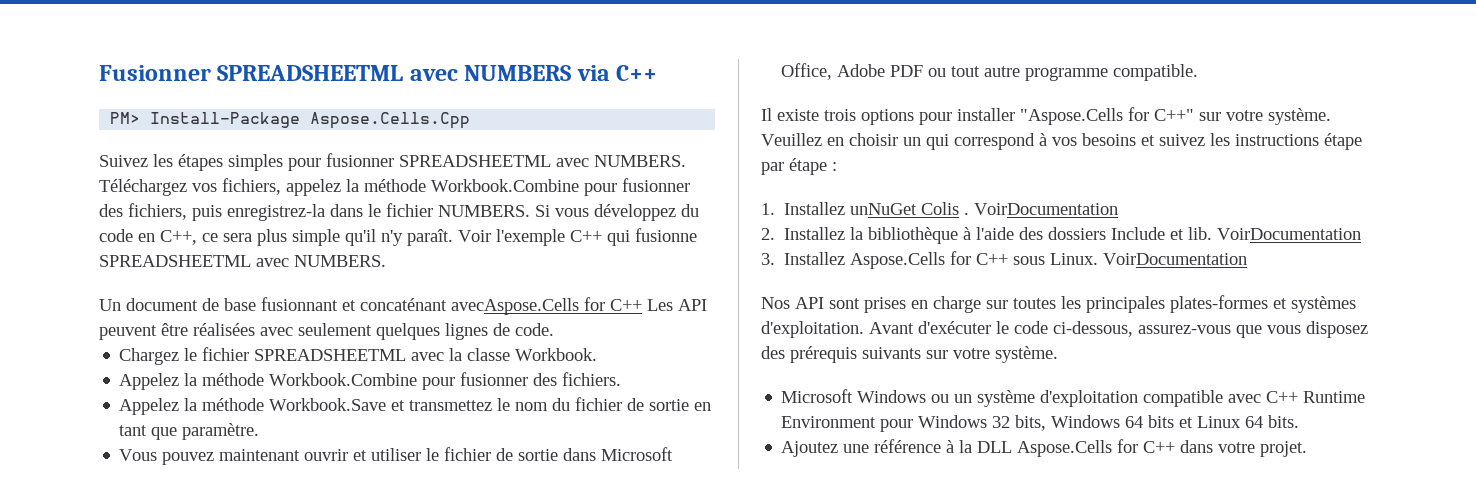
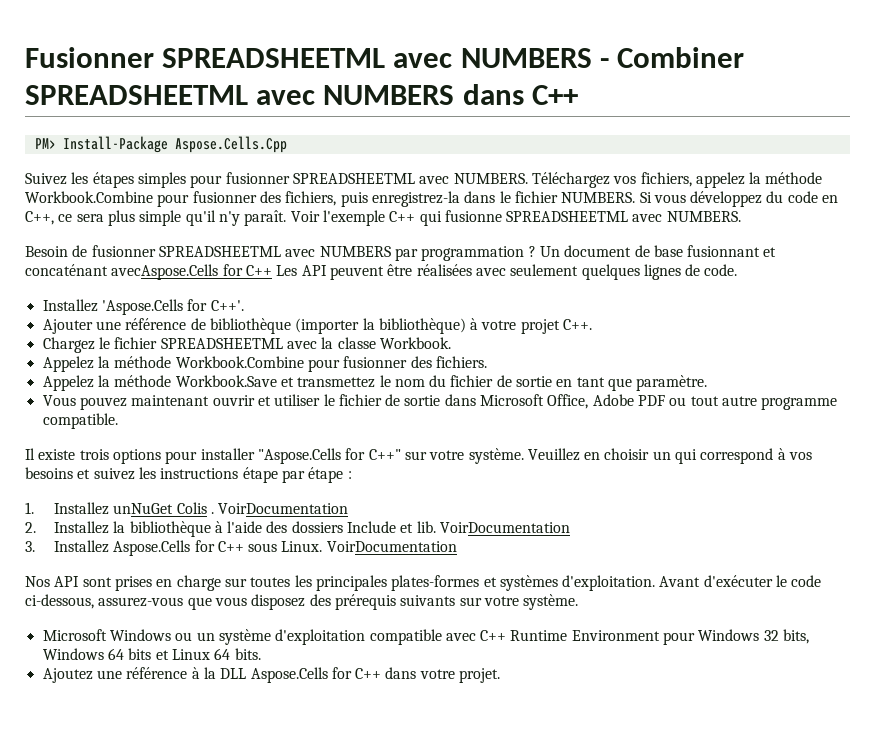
[576,65,610,81] via -> [599,47,745,68] [25,84,524,105] - Combiner SPREADSHEETML avec NUMBERS dans
(386, 261) none -> [25,245,536,261] Besoin de fusionner SPREADSHEETML avec NUMBERS par programmation ?
(554, 329) none -> [42,299,244,315] [42,318,593,334] // Installez 'Aspose.Cells for C++'. // Ajouter une référence de bibliothèque (importer la bibliothèque) à votre projet C++.

